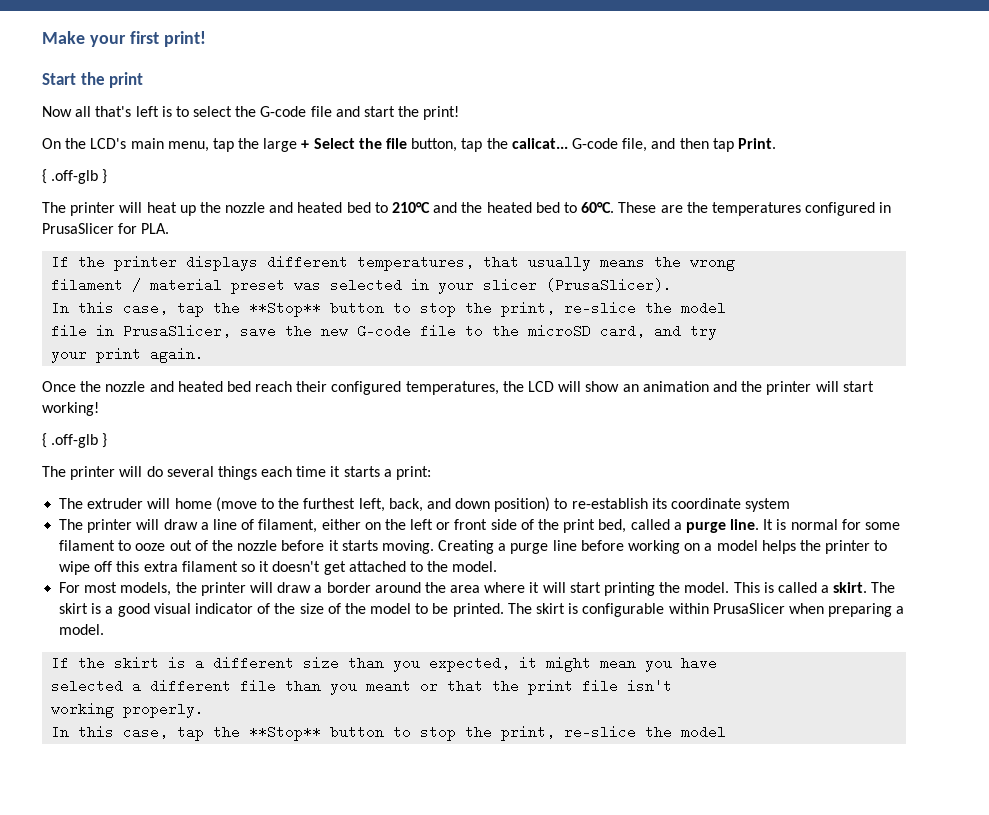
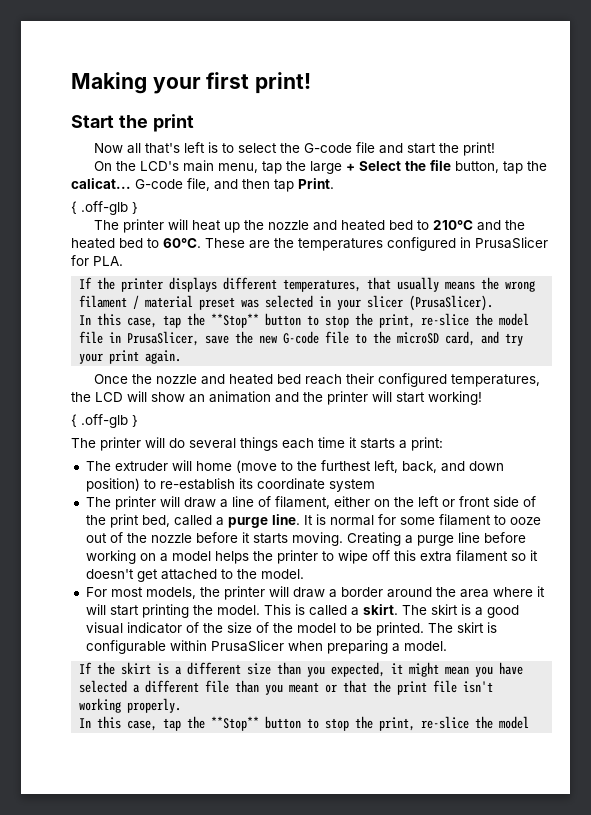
[42,31,85,44] Make -> [71,72,147,94] Making

